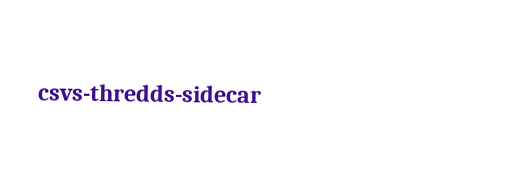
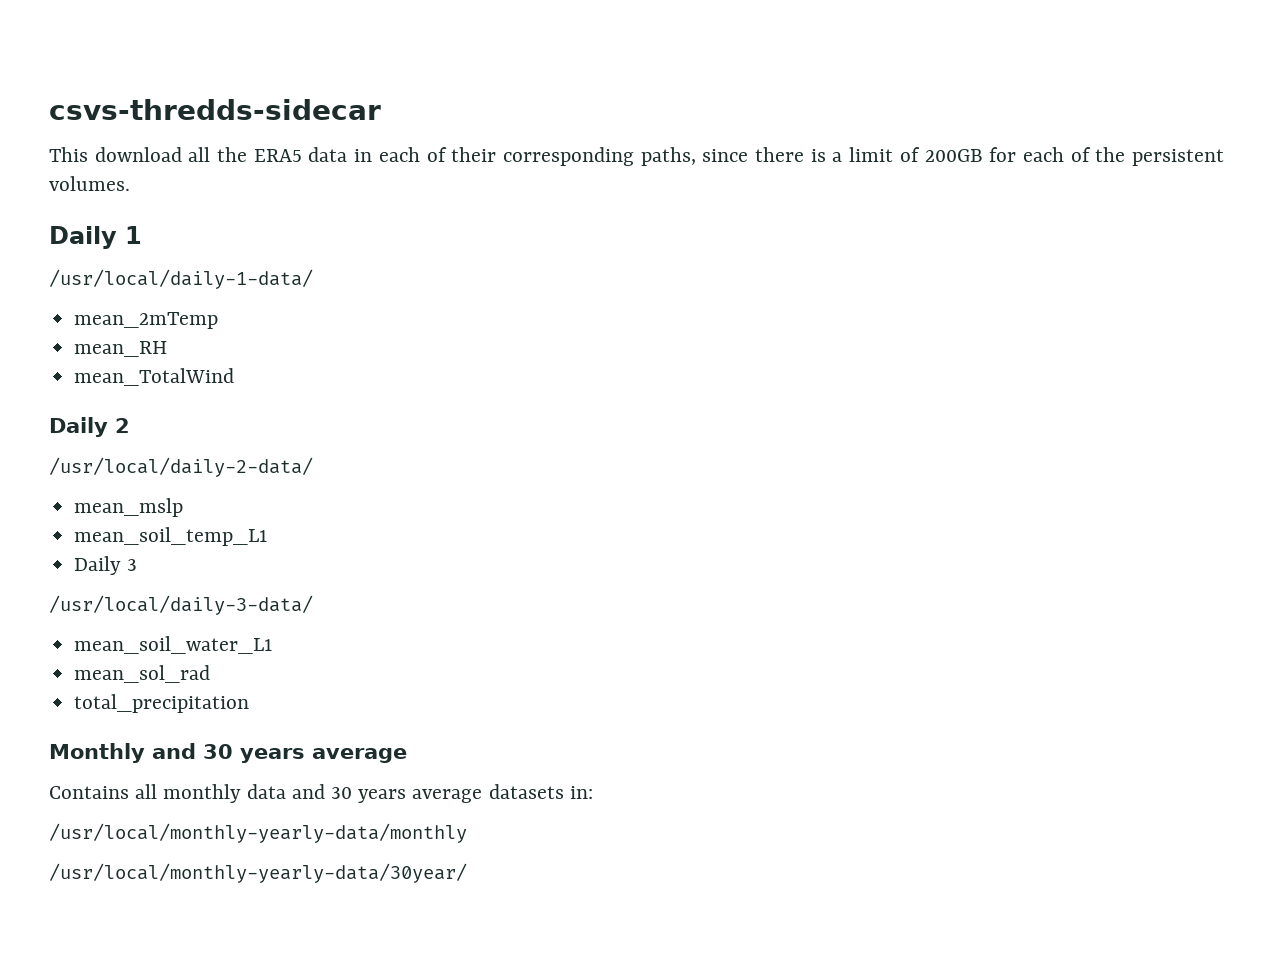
(262, 93) none -> [49,147,1224,166] [49,176,130,191] [49,226,142,249] [49,269,313,289] [74,312,219,329] [74,341,168,357] [74,368,235,386] [49,417,130,437] [49,457,313,477] [74,498,184,517] [74,527,268,546] [74,556,137,575] [49,595,313,615] [74,636,273,654] [74,665,211,683] [74,694,250,713] [49,743,407,763] [49,784,593,803] [49,823,467,843] [49,863,467,883] // This download all the ERA5 data in each of their corresponding paths, since there is a limit of 200GB for each of the persistent volumes. // Daily 1 // /usr/local/daily-1-data/ // mean_2mTemp // mean_RH // mean_TotalWind // Daily 2 // /usr/local/daily-2-data/ // mean_mslp // mean_soil_temp_L1 // Daily 3 // /usr/local/daily-3-data/ // mean_soil_water_L1 // mean_sol_rad // total_precipitation // Monthly and 30 years average // Contains all monthly data and 30 years average datasets in: // /usr/local/monthly-yearly-data/monthly // /usr/local/monthly-yearly-data/30year/

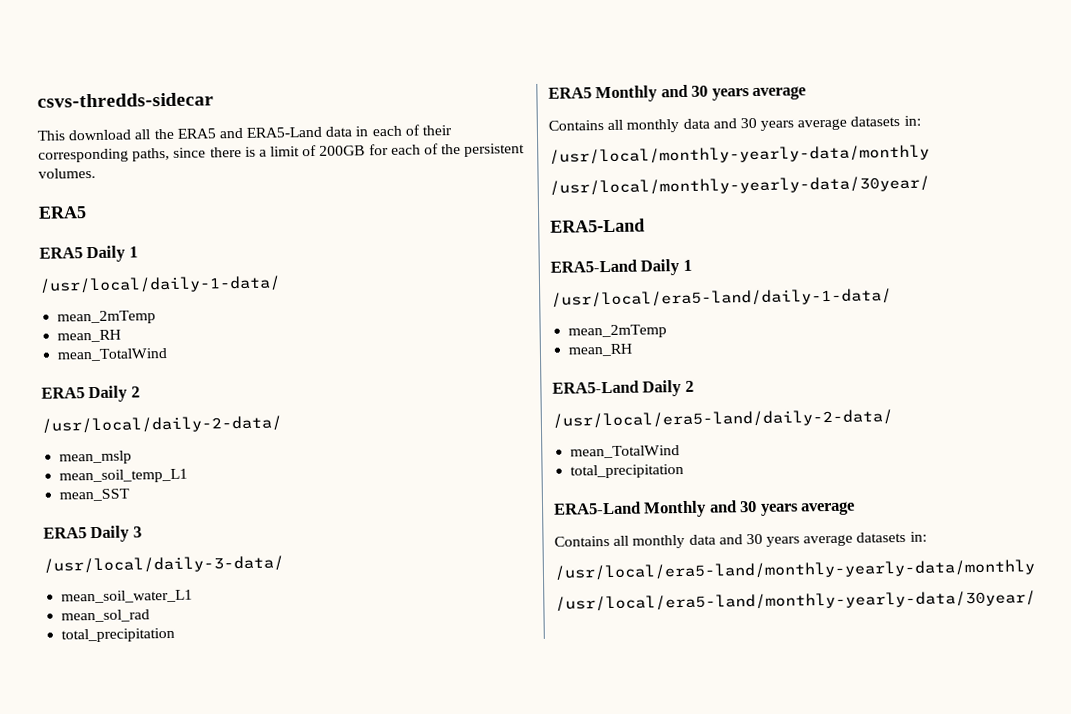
(302, 155) none -> [218,126,323,139] and ERA5-Land
(130, 183) none -> [38,206,87,219] [39,247,83,259] ERA5 // ERA5
(235, 377) none -> [41,387,85,399] ERA5
(268, 536) none -> [59,488,131,502] [43,527,87,539] mean_SST // ERA5
(250, 703) none -> [548,87,592,99] ERA5
(467, 873) none -> [550,218,645,233] [550,259,692,276] [551,288,892,308] [568,324,668,339] [568,343,633,357] [552,380,694,397] [552,409,893,429] [570,445,681,459] [570,463,685,479] [553,500,856,518] [554,531,927,549] [554,559,1036,581] [555,590,1036,612] // ERA5-Land // ERA5-Land Daily 1 // /usr/local/era5-land/daily-1-data/ // mean_2mTemp // mean_RH // ERA5-Land Daily 2 // /usr/local/era5-land/daily-2-data/ // mean_TotalWind // total_precipitation // ERA5-Land Monthly and 30 years average // Contains all monthly data and 30 years average datasets in: // /usr/local/era5-land/monthly-yearly-data/monthly // /usr/local/era5-land/monthly-yearly-data/30year/

